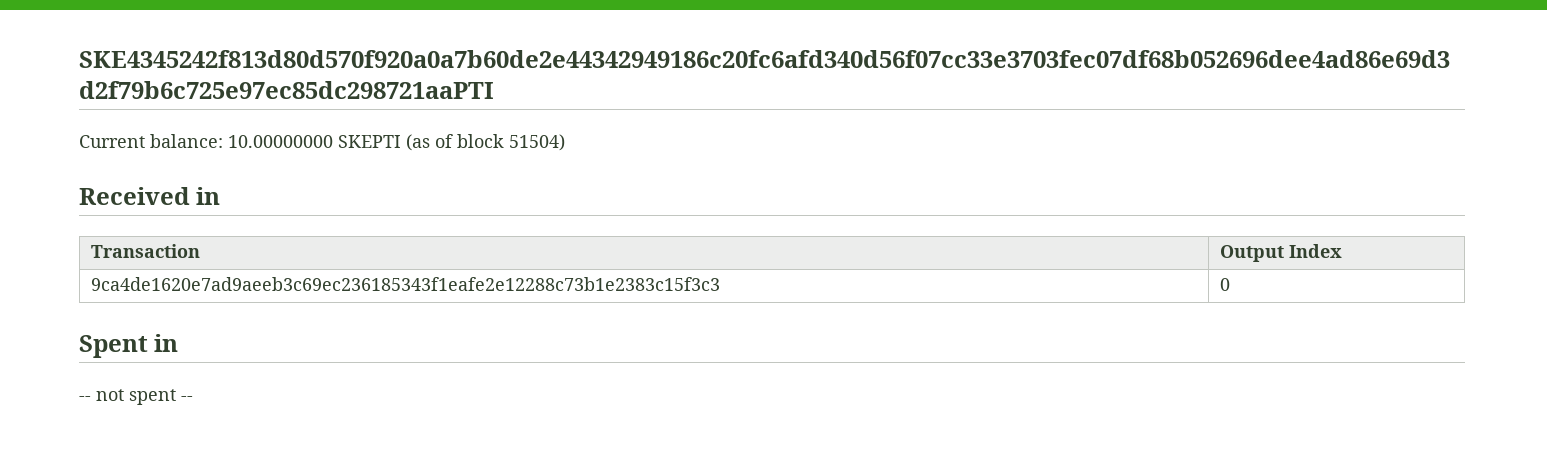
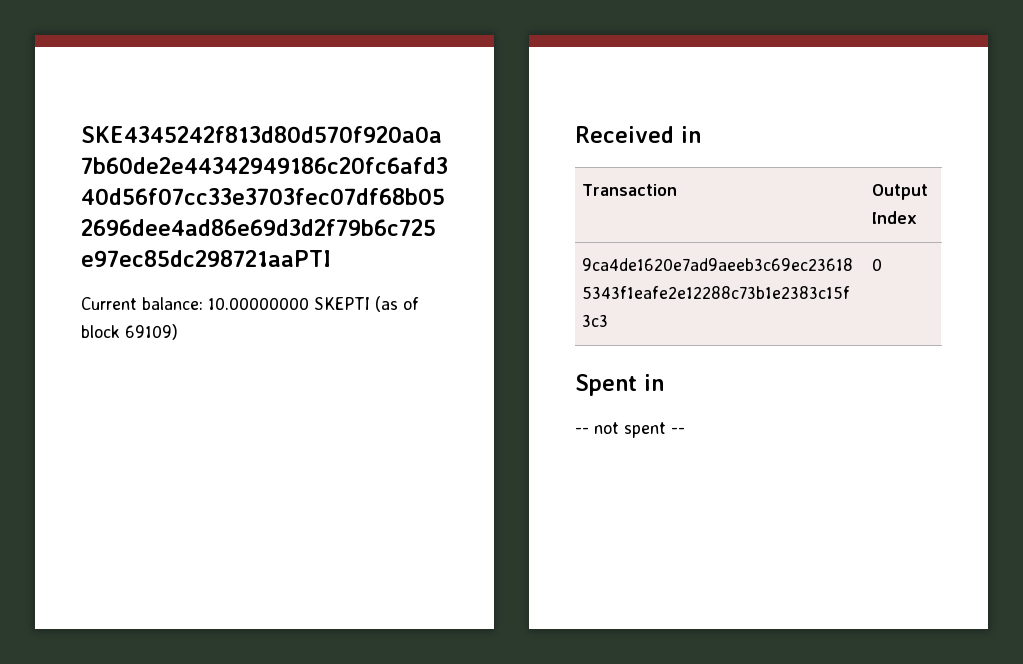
[509,134,565,151] 51504) -> [125,324,178,340] 69109)

